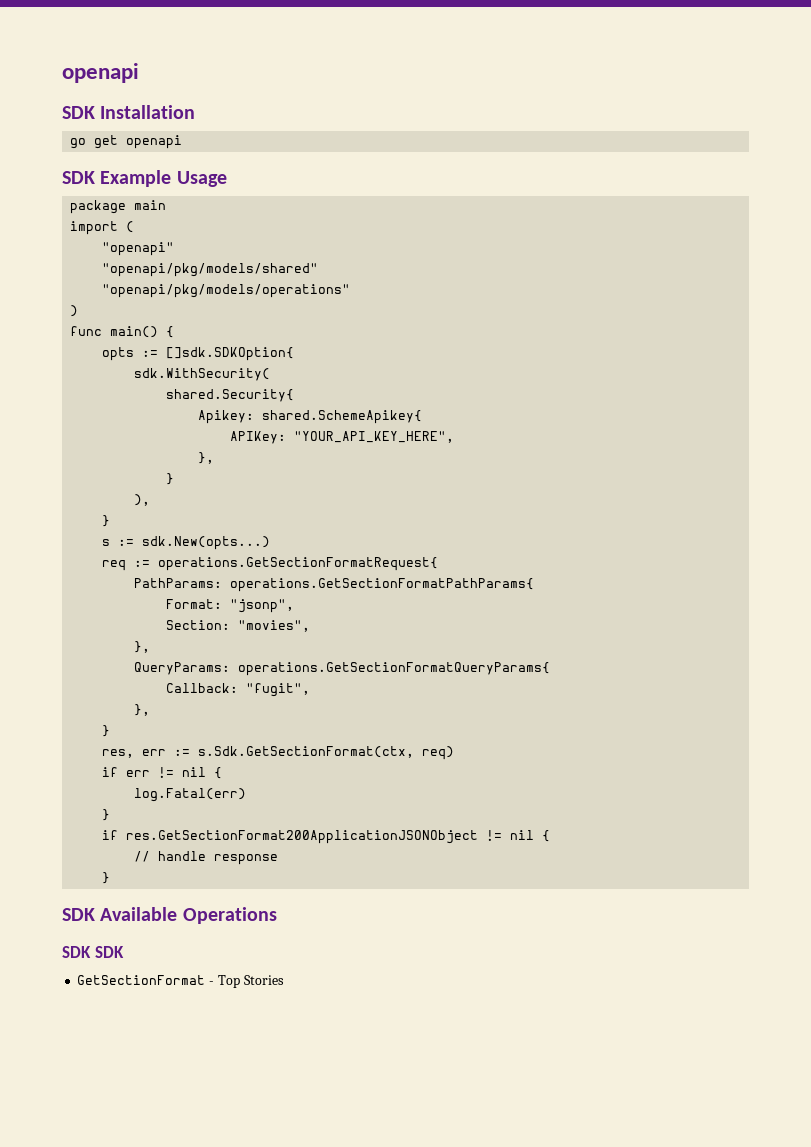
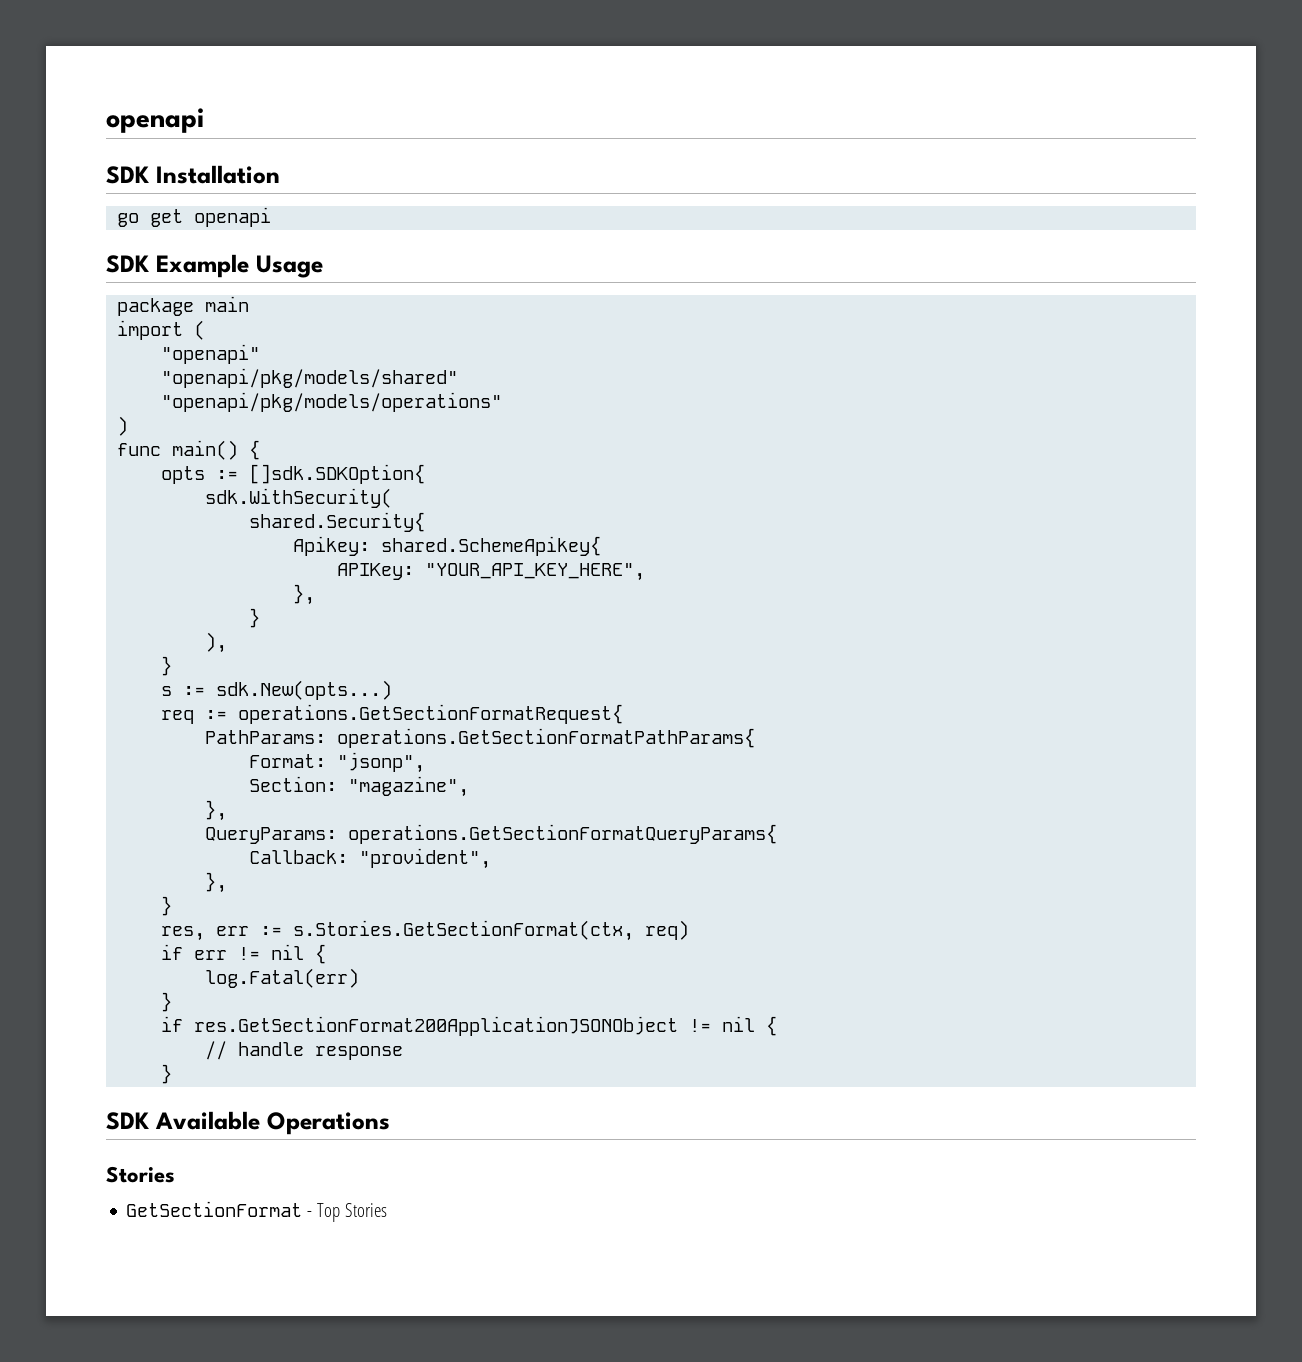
[238,620,311,632] "movies", -> [348,776,470,797] "magazine",
[246,683,311,697] "fugit", -> [359,848,492,869] "provident",
[198,746,415,758] s.Sdk.GetSectionFormat(ctx, -> [293,920,635,941] s.Stories.GetSectionFormat(ctx,
[62,946,124,958] SDK SDK -> [106,1166,175,1183] Stories

